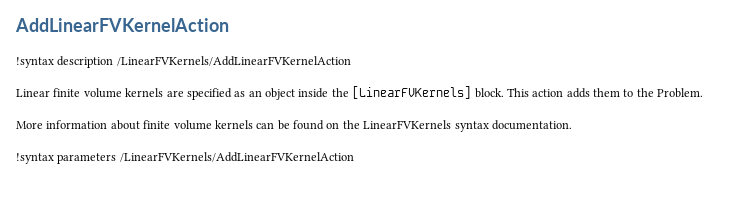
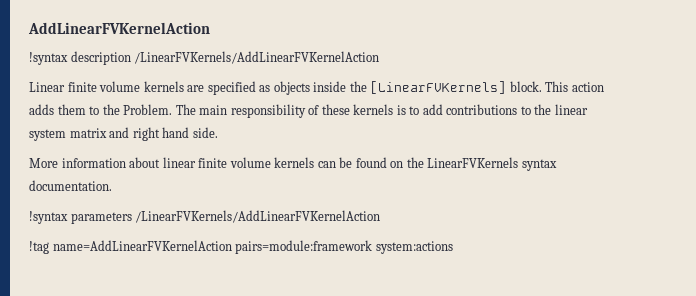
[248,88,295,100] an object -> [273,81,310,95] objects
(704, 93) none -> [175,104,588,118] [29,127,218,141] The main responsibility of these kernels is to add contributions to the linear system matrix and right hand side.
(140, 125) none -> [162,157,196,168] linear
(354, 157) none -> [29,240,453,254] // !tag name=AddLinearFVKernelAction pairs=module:framework system:actions

